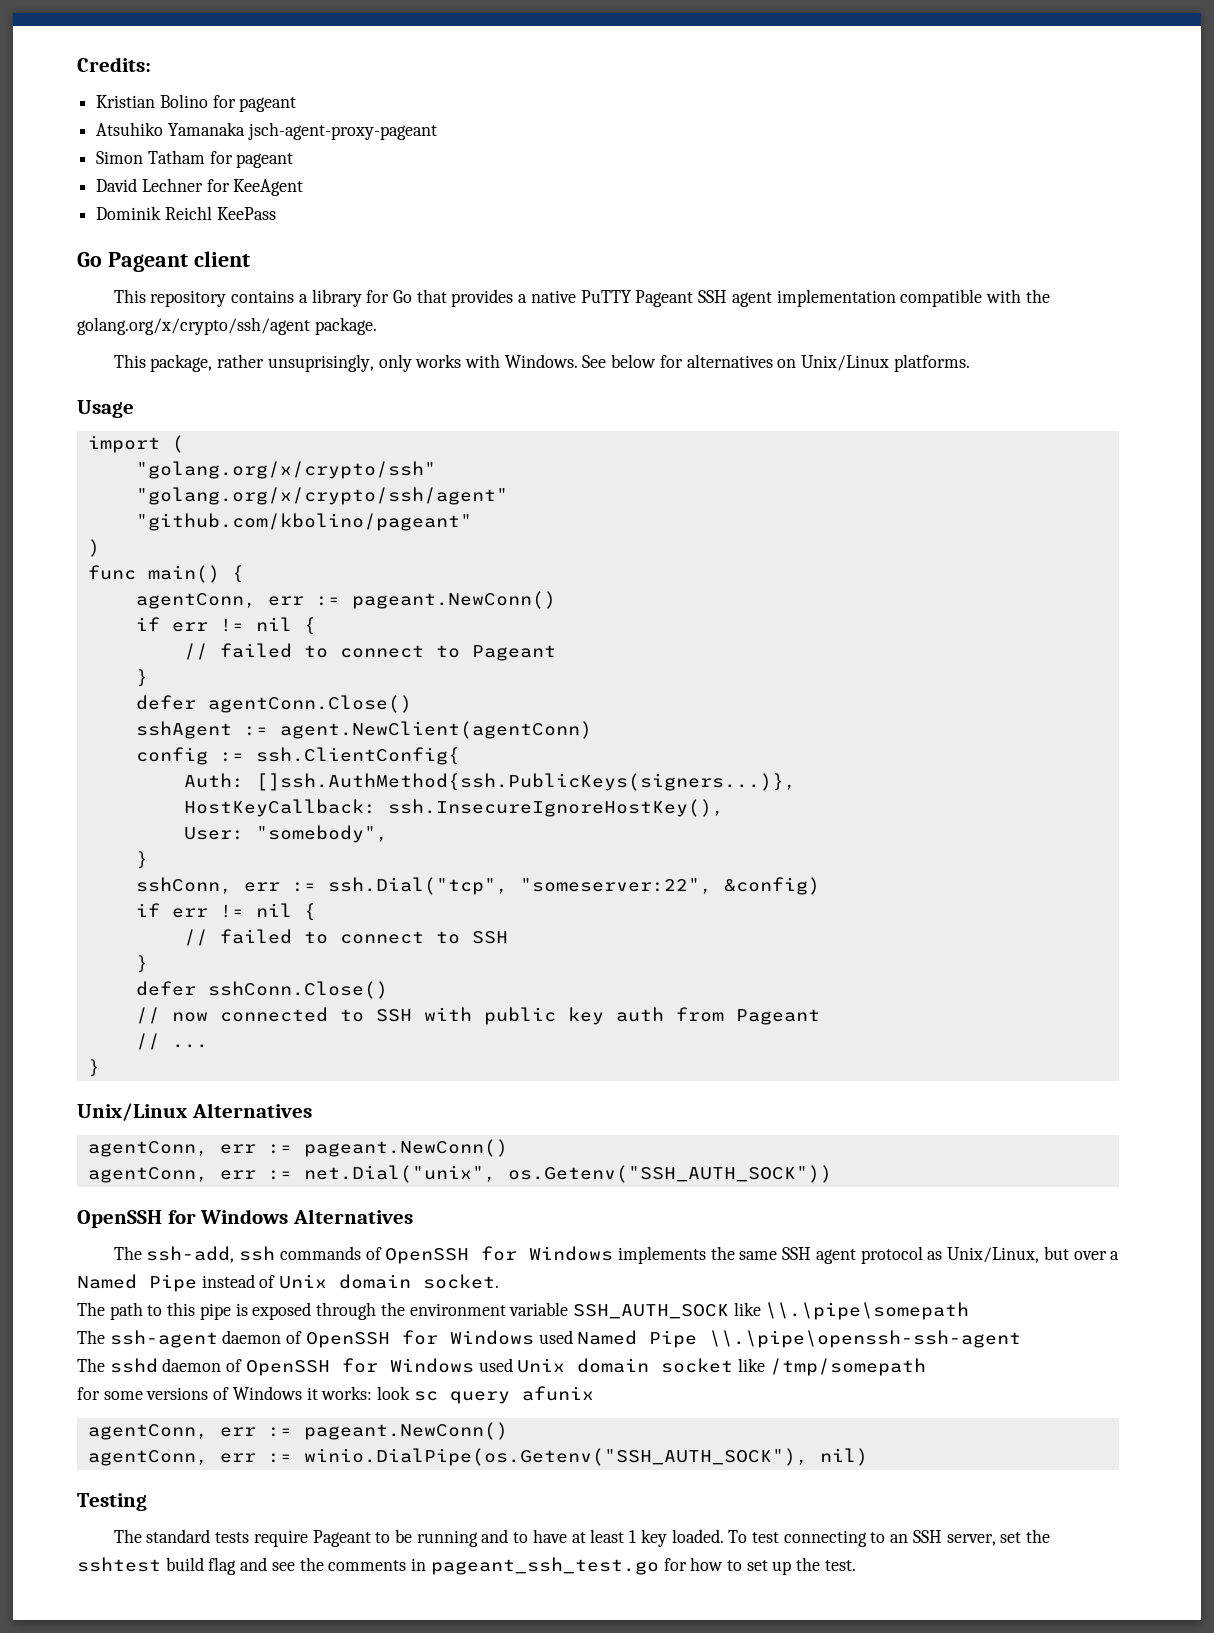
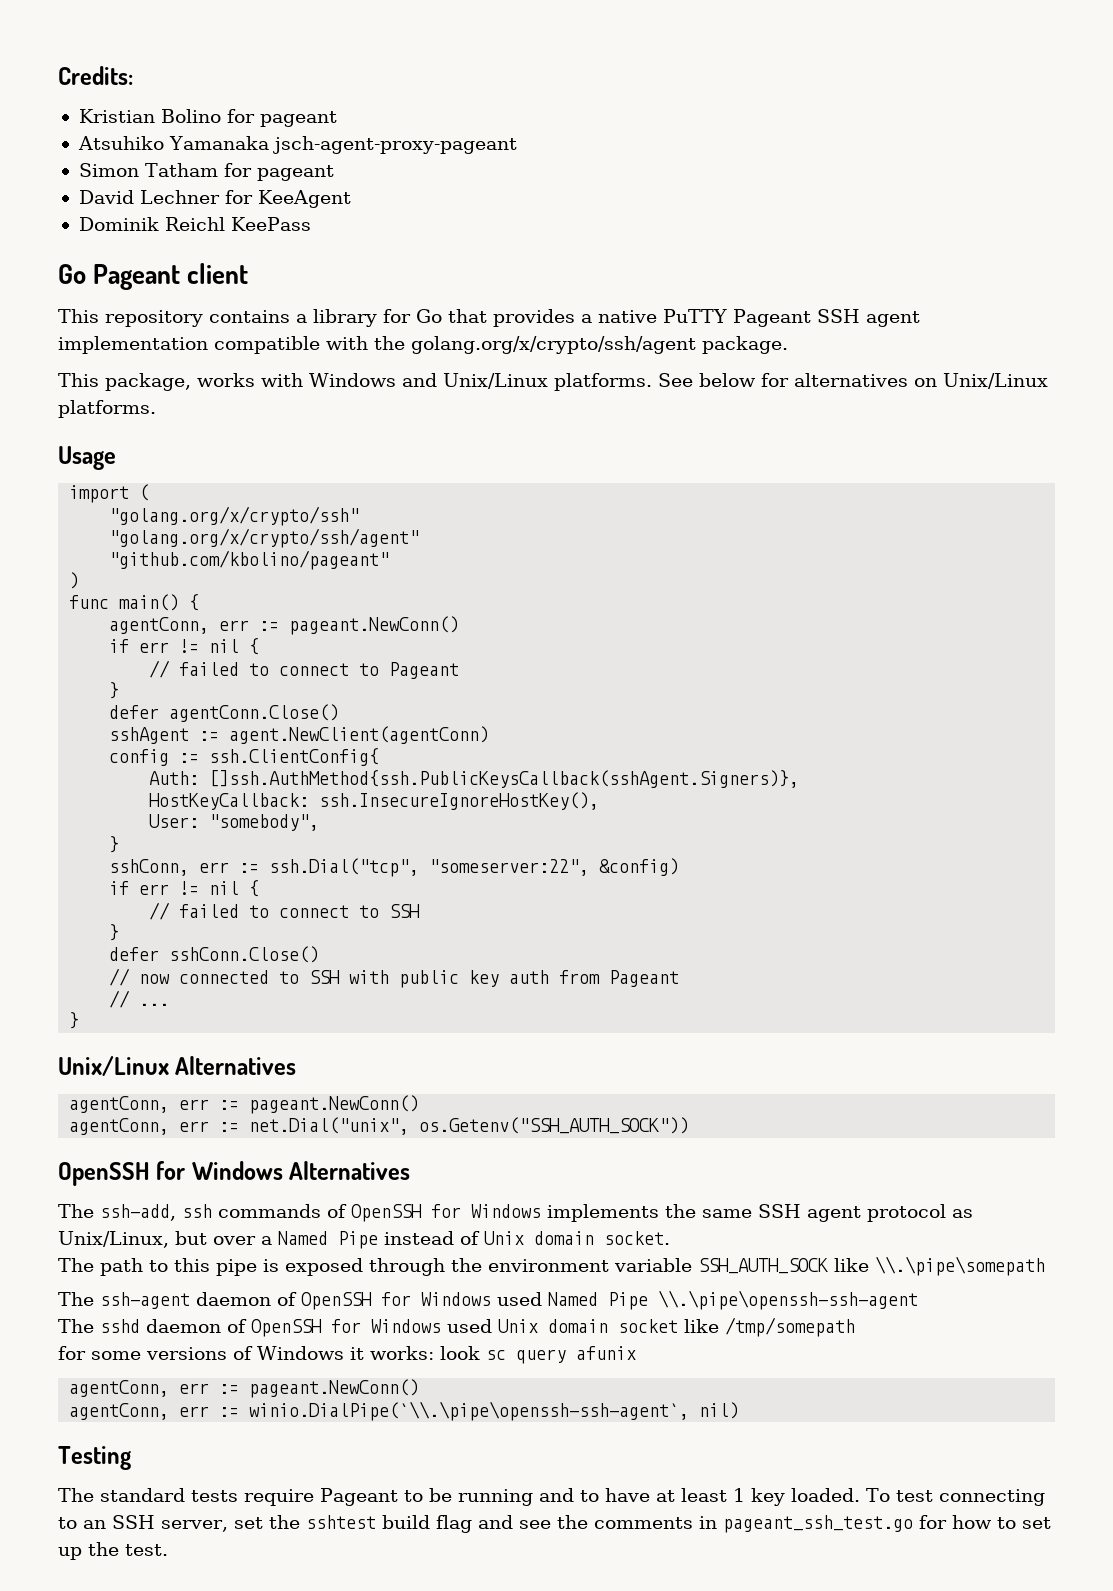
[217,354,578,372] rather unsuprisingly, only works with Windows. -> [197,373,652,391] works with Windows and Unix/Linux platforms.
[255,773,796,791] []ssh.AuthMethod{ssh.PublicKeys(signers...)}, -> [209,770,800,788] []ssh.AuthMethod{ssh.PublicKeysCallback(sshAgent.Signers)},
[303,1448,808,1466] winio.DialPipe(os.Getenv("SSH_AUTH_SOCK"), -> [249,1401,690,1421] winio.DialPipe(`\\.\pipe\openssh-ssh-agent`,

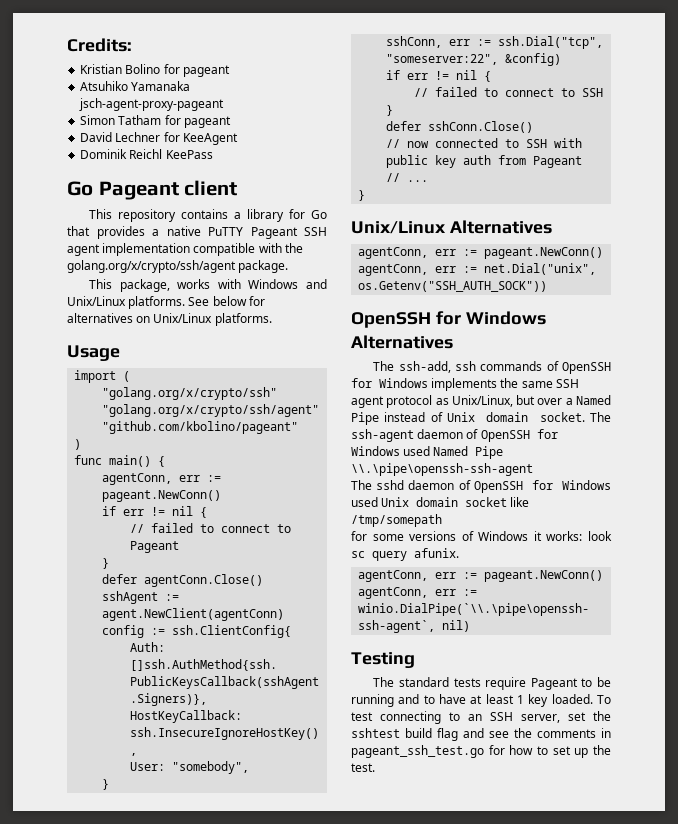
[58,1256,1045,1276] // The path to this pipe is exposed through the environment variable SSH_AUTH_SOCK like \\.\pipe\somepath // -> (585, 417) none
[576,1346,636,1360] afunix -> [414,548,459,558] afunix.

